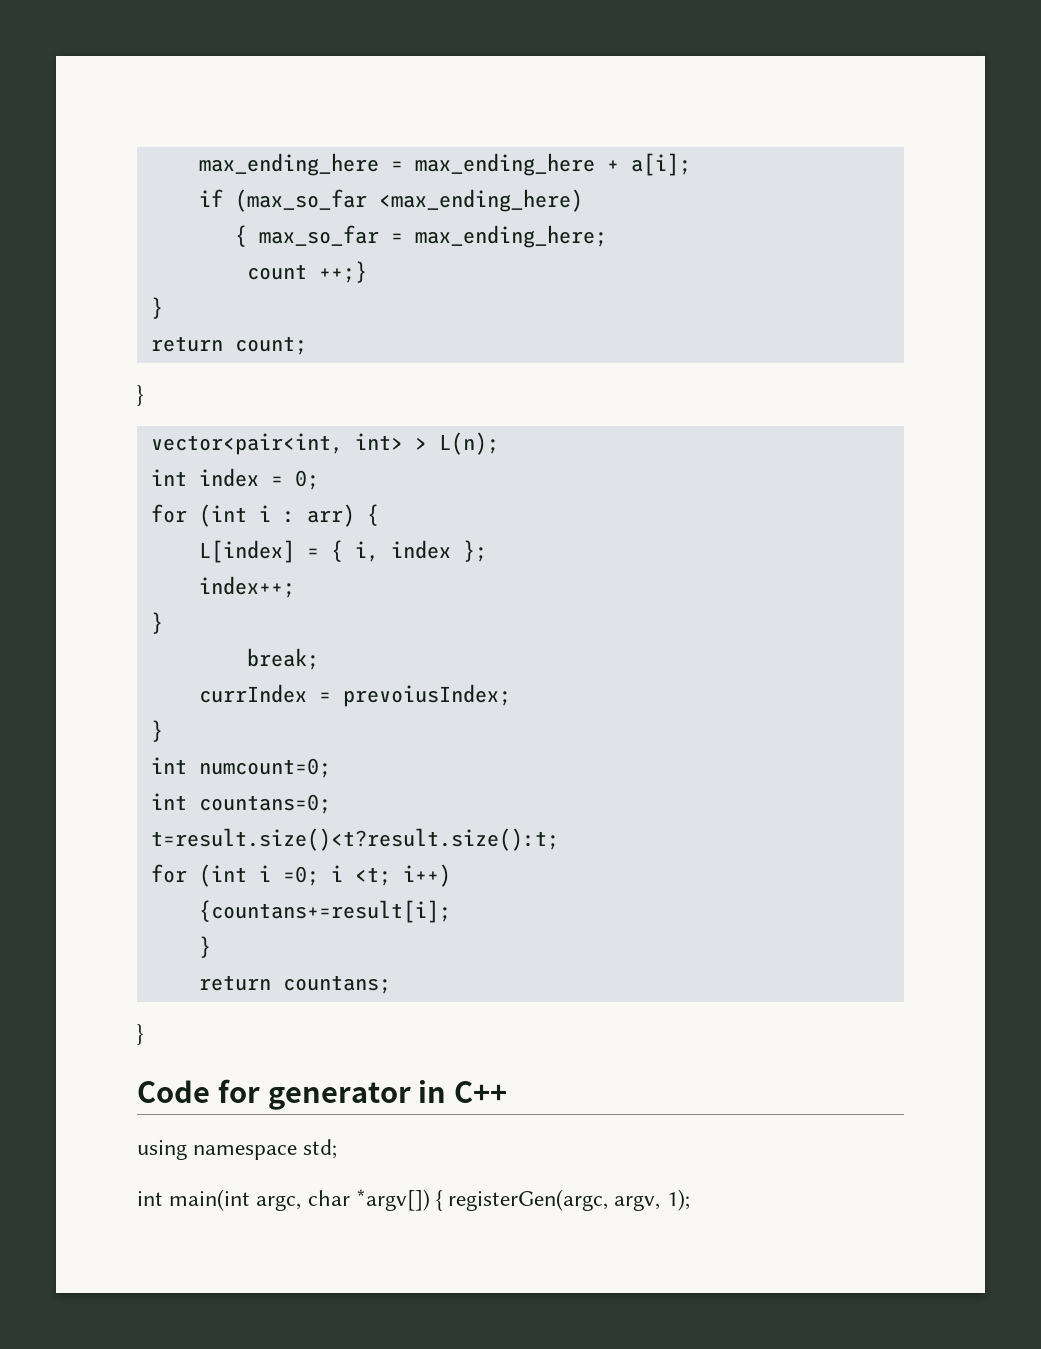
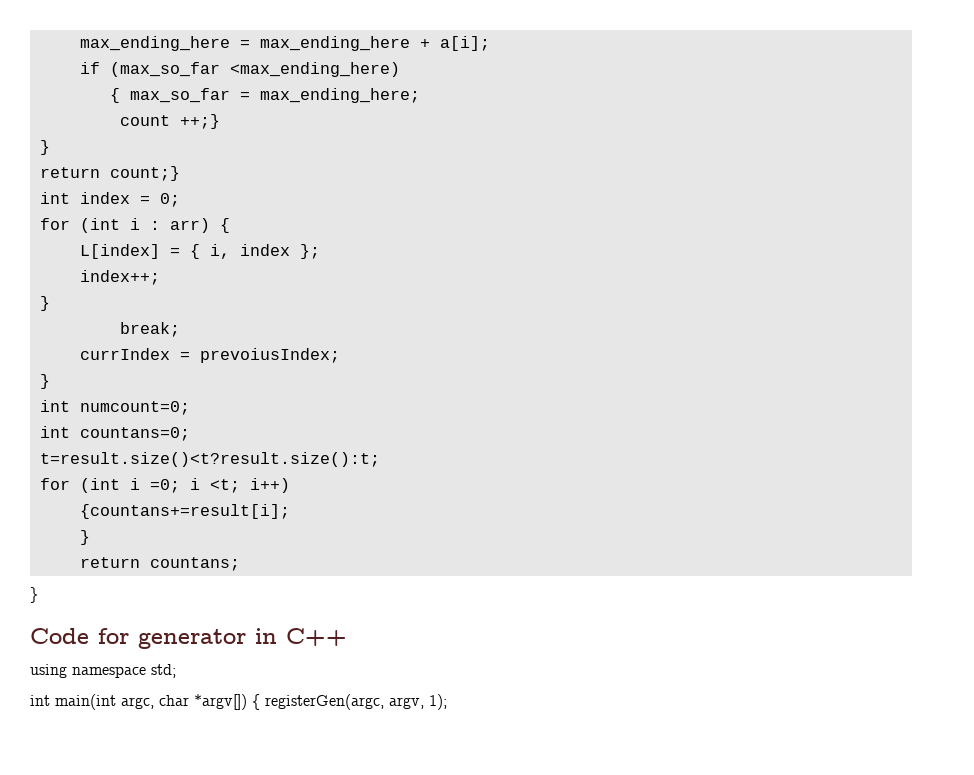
[234,336,307,355] [137,385,144,406] [150,432,499,455] count; // } // vector<pair<int, int> > L(n); -> [109,166,180,181] count;}

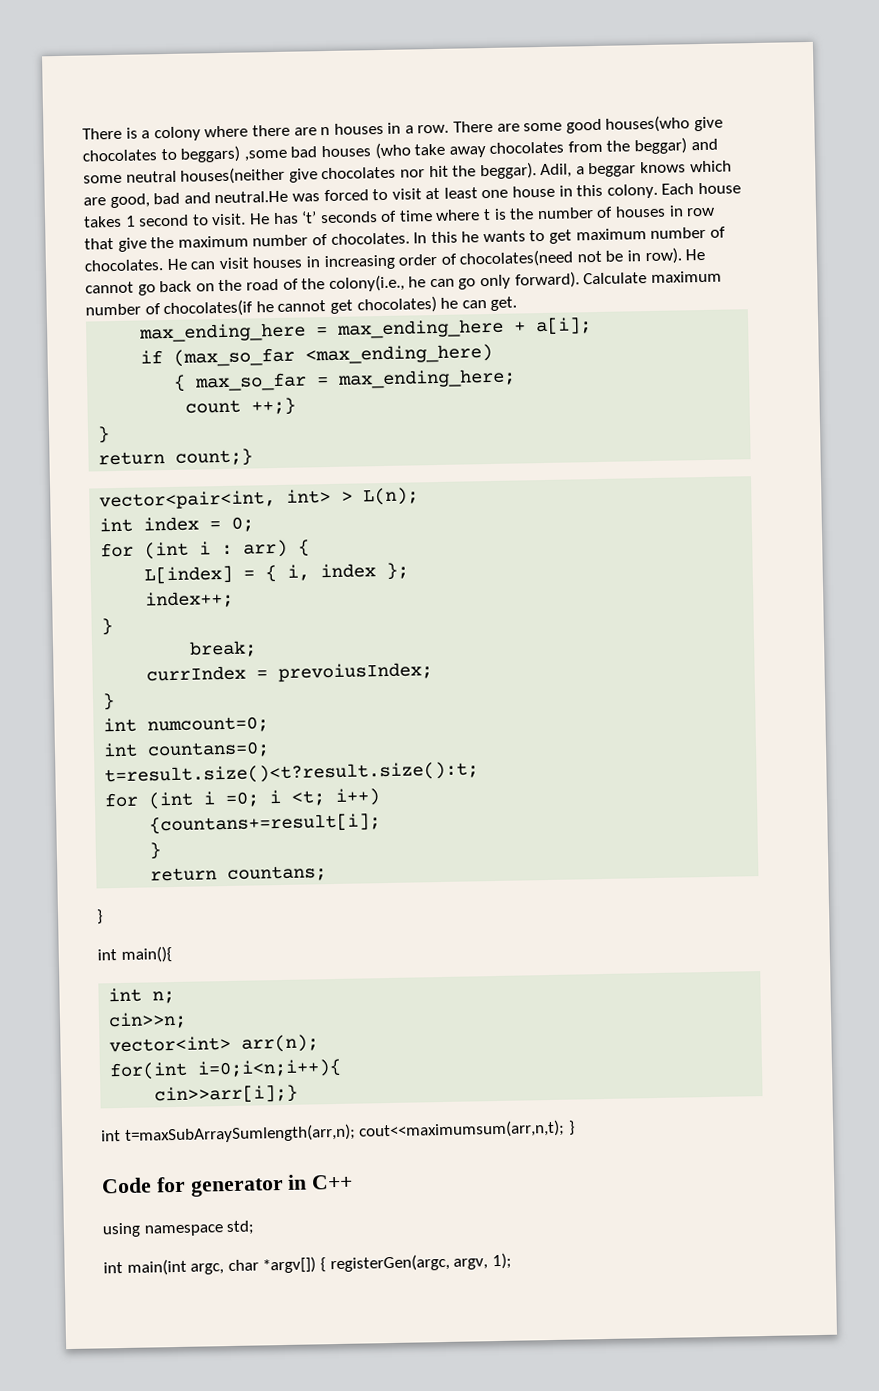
(79, 43) none -> [82,115,724,142] [82,137,718,163] [83,160,732,185] [83,182,742,209] [83,205,716,228] [84,226,726,252] [84,247,706,272] [85,270,722,296] [85,295,518,318] There is a colony where there are n houses in a row. There are some good houses(who give chocolates to beggars) ,some bad houses (who take away chocolates from the beggar) and some neutral houses(neither give chocolates nor hit the beggar). Adil, a beggar knows which are good, bad and neutral.He was forced to visit at least one house in this colony. Each house takes 1 second to visit. He has ‘t’ seconds of time where t is the number of houses in row that give the maximum number of chocolates. In this he wants to get maximum number of chocolates. He can visit houses in increasing order of chocolates(need not be in row). He cannot go back on the road of the colony(i.e., he can go only forward). Calculate maximum number of chocolates(if he cannot get chocolates) he can get. //
(180, 173) none -> [99,487,420,511] // vector<pair<int, int> > L(n);
(38, 595) none -> [97,946,172,963] [108,987,176,1004] [108,1011,188,1030] [109,1034,320,1053] [109,1058,343,1081] [154,1084,299,1105] [101,1119,575,1144] // int main(){ // int n; // cin>>n; // vector<int> arr(n); // for(int i=0;i<n;i++){ // cin>>arr[i];} // int t=maxSubArraySumlength(arr,n); cout<<maximumsum(arr,n,t); }

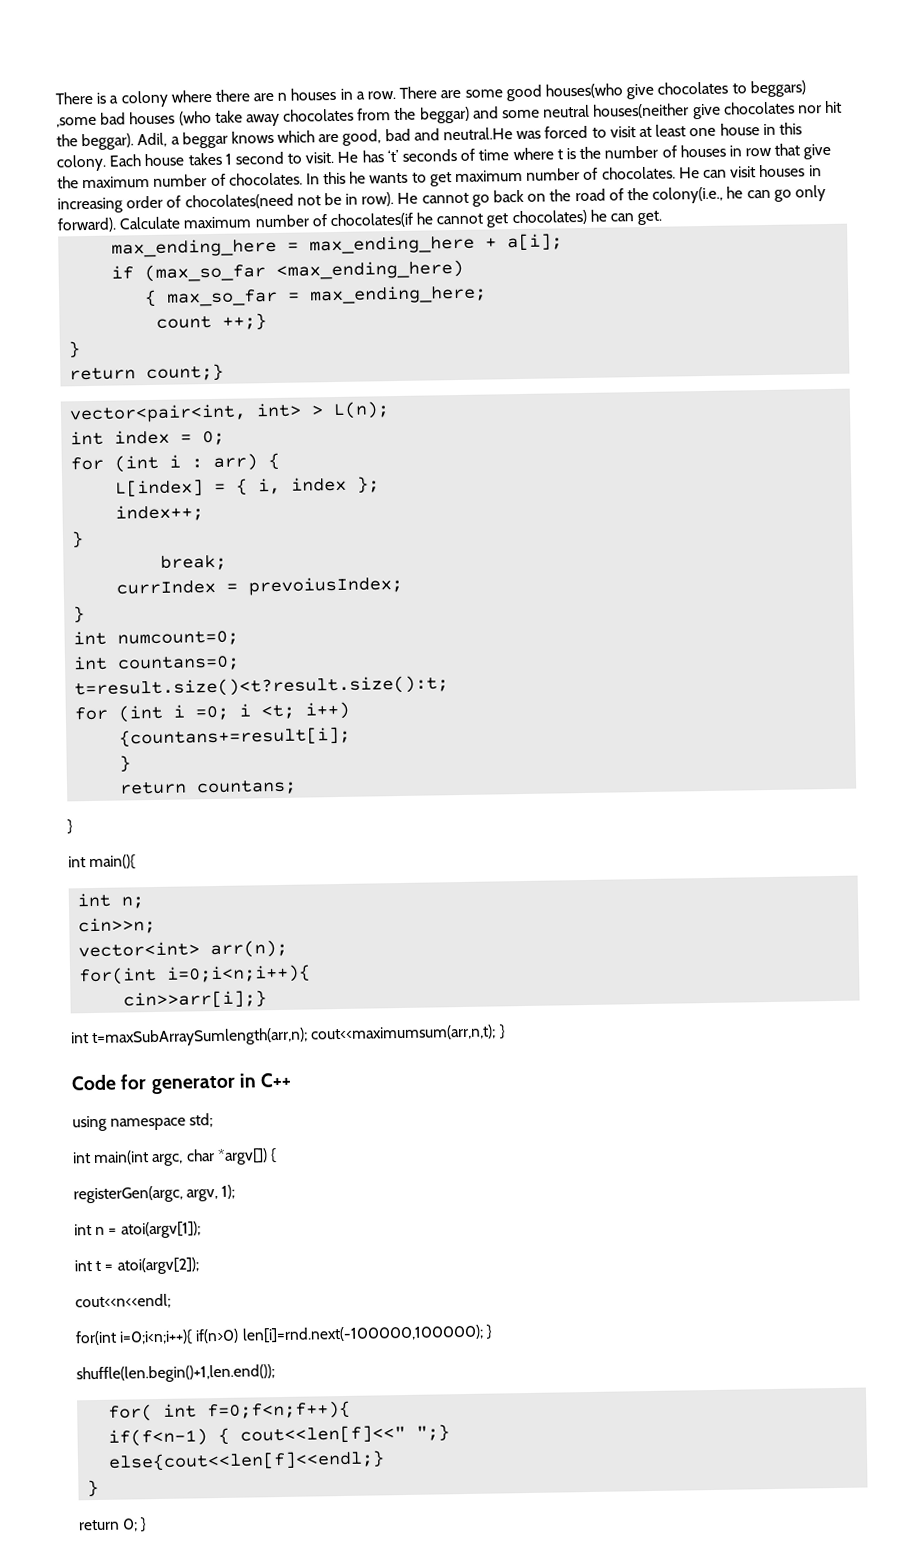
(326, 1265) none -> (277, 1156) //
(512, 1261) none -> [74,1221,201,1239] [74,1257,199,1275] [75,1293,171,1310] [75,1324,493,1346] [76,1364,275,1384] [108,1400,352,1422] [108,1424,451,1447] [108,1450,386,1472] [87,1479,100,1498] [78,1517,148,1533] // int n = atoi(argv[1]); // int t = atoi(argv[2]); // cout<<n<<endl; // for(int i=0;i<n;i++){ if(n>0) len[i]=rnd.next(-100000,100000); } // shuffle(len.begin()+1,len.end()); // for( int f=0;f<n;f++){ // if(f<n-1) { cout<<len[f]<<" ";} // else{cout<<len[f]<<endl;} // } // return 0; }

